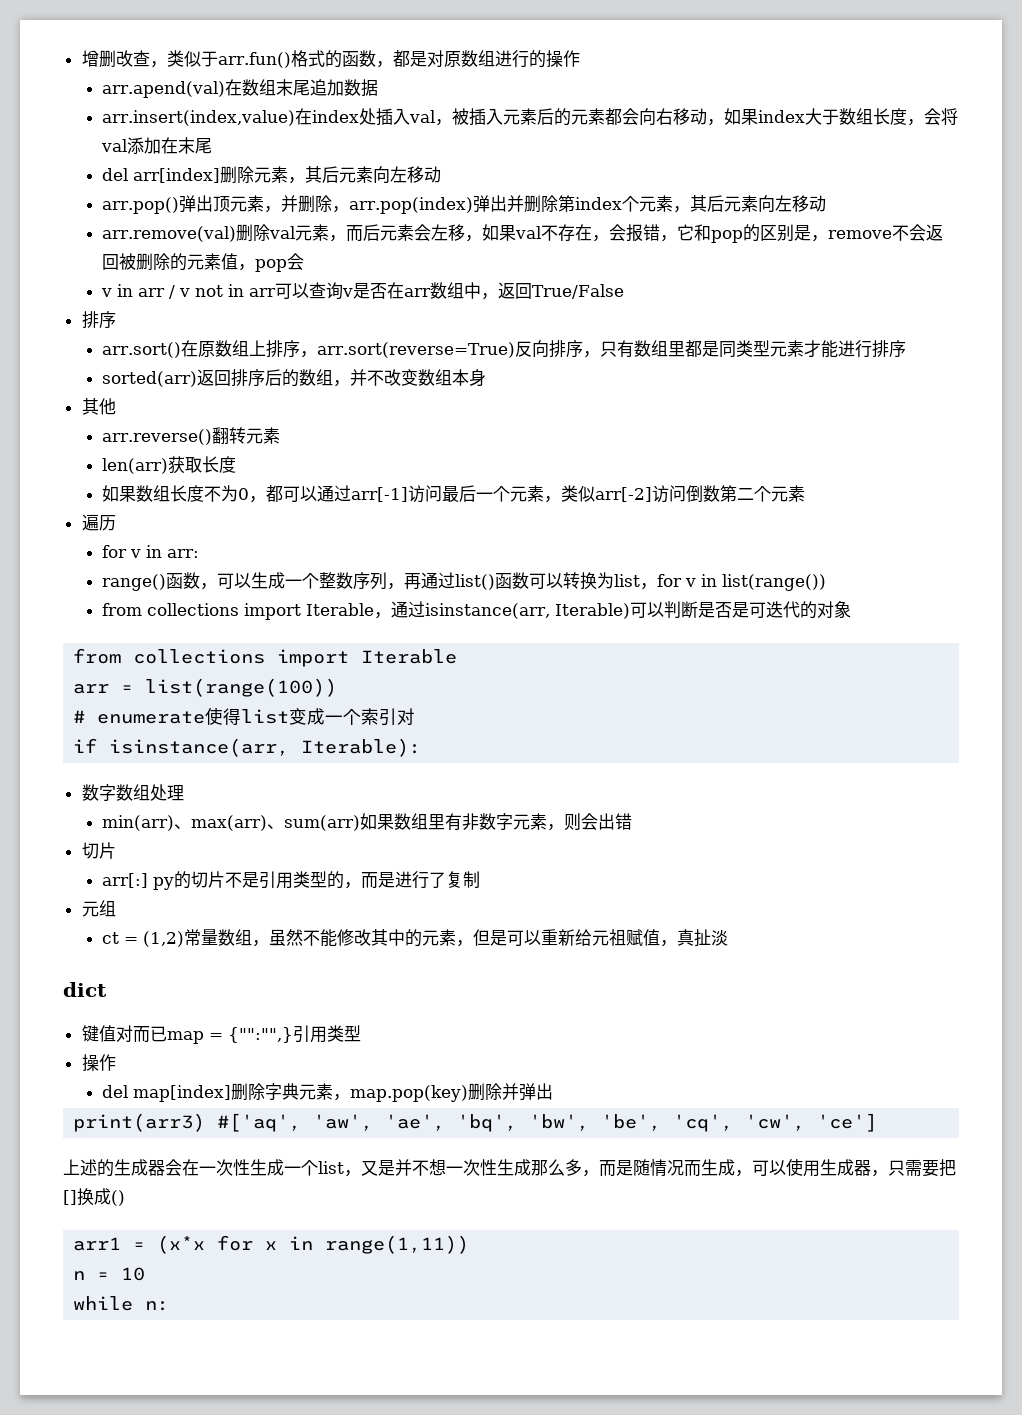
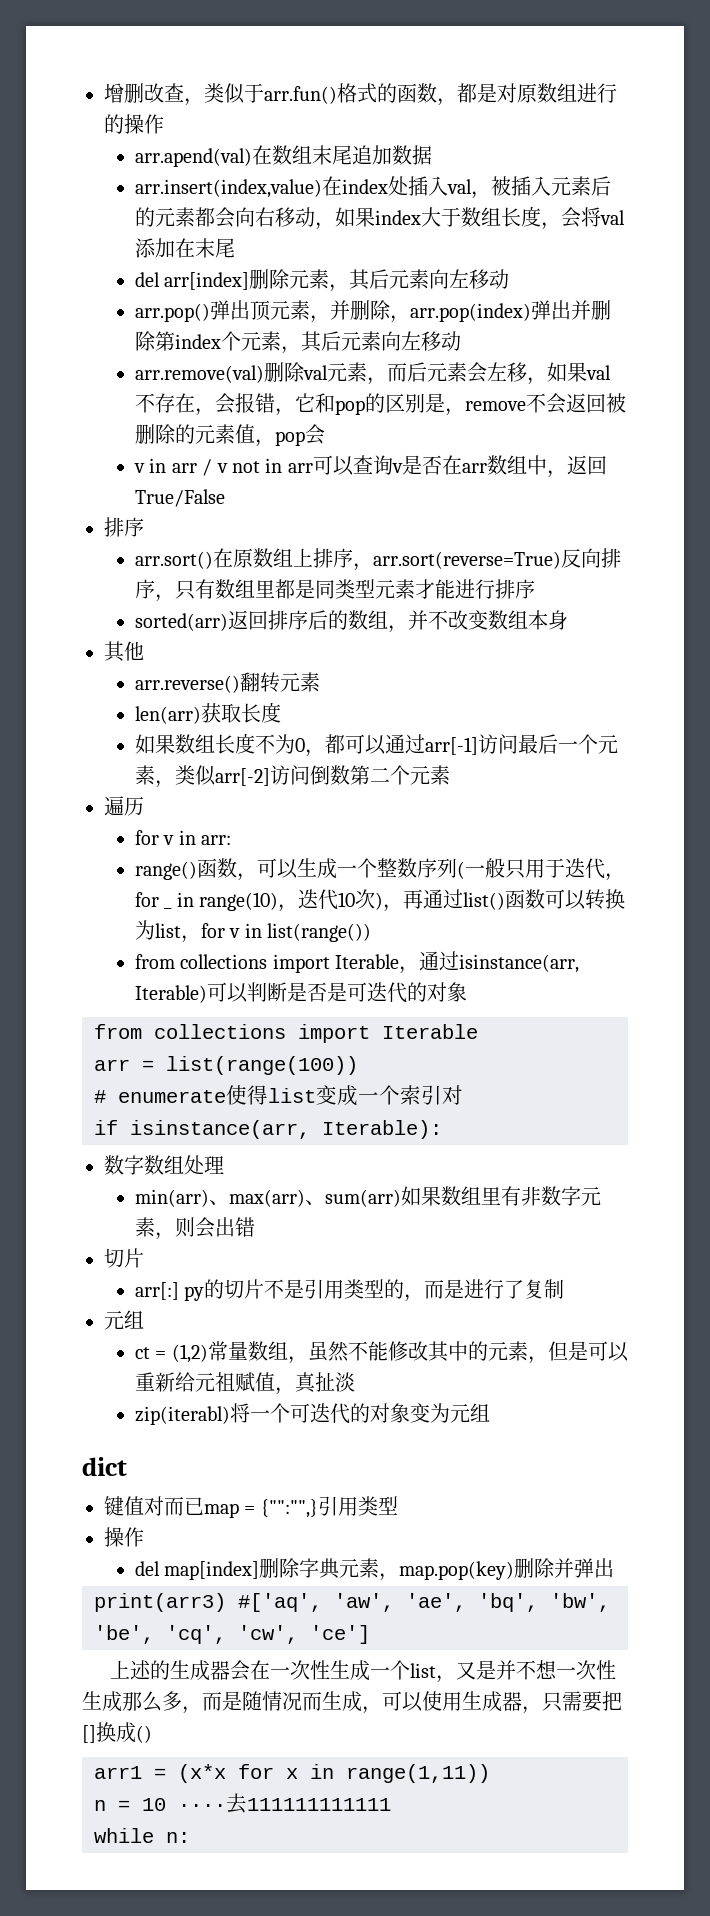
(388, 581) none -> [457,858,626,881] [135,892,160,907] [164,907,173,909] [176,889,384,912] (一般只用于迭代，for _ in range(10)，迭代10次)
(729, 938) none -> [135,1403,491,1425] // zip(iterabl)将一个可迭代的对象变为元组
(146, 1274) none -> [178,1793,391,1814] ····去111111111111

